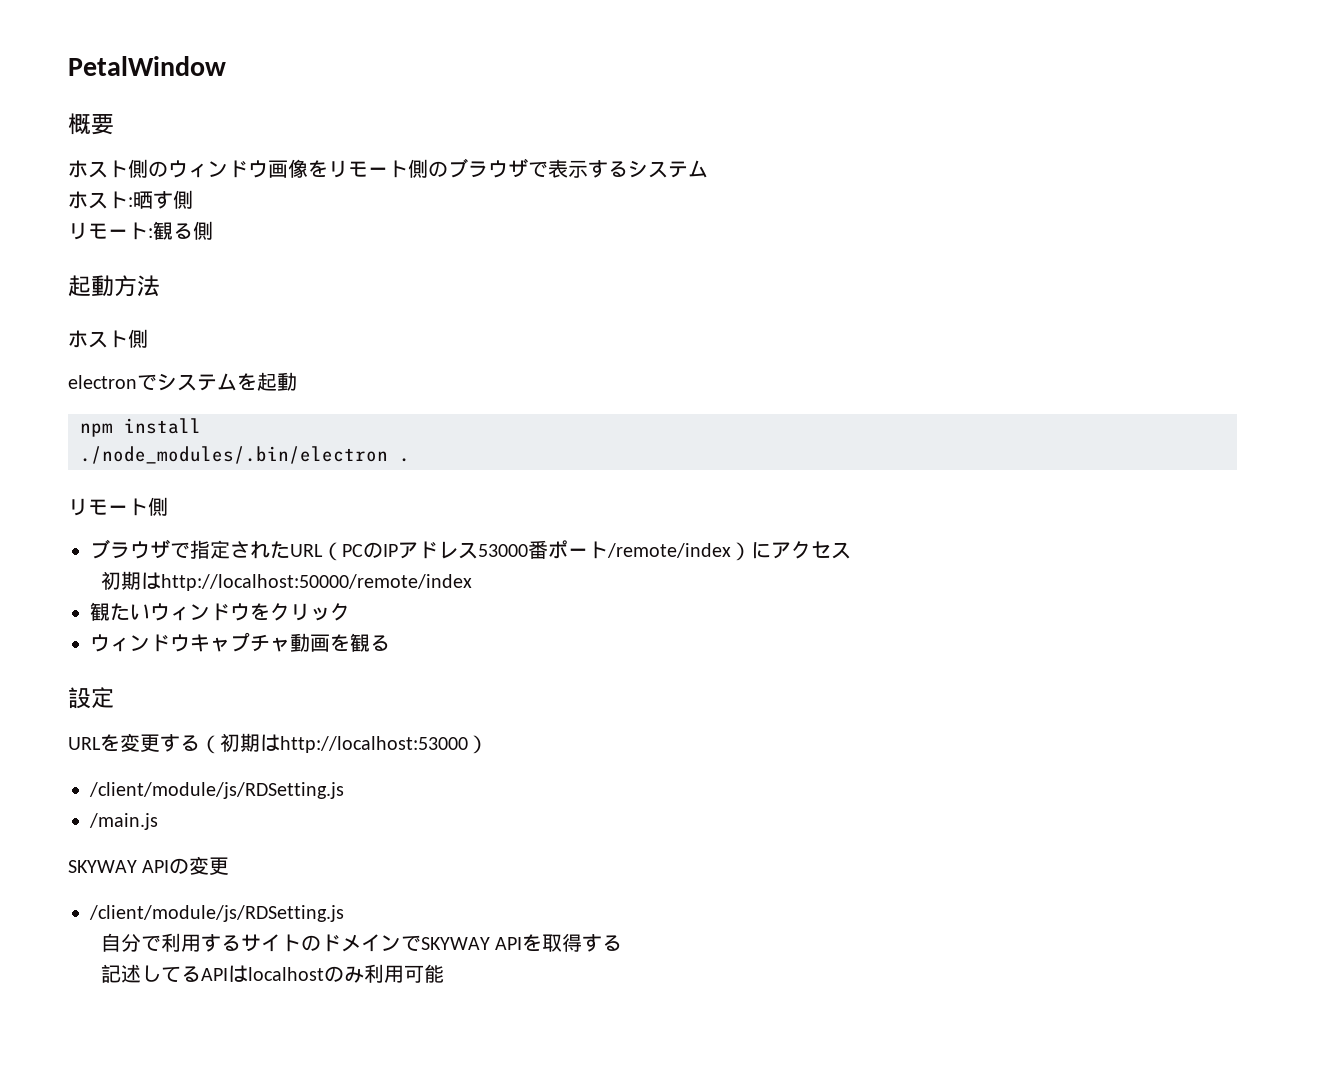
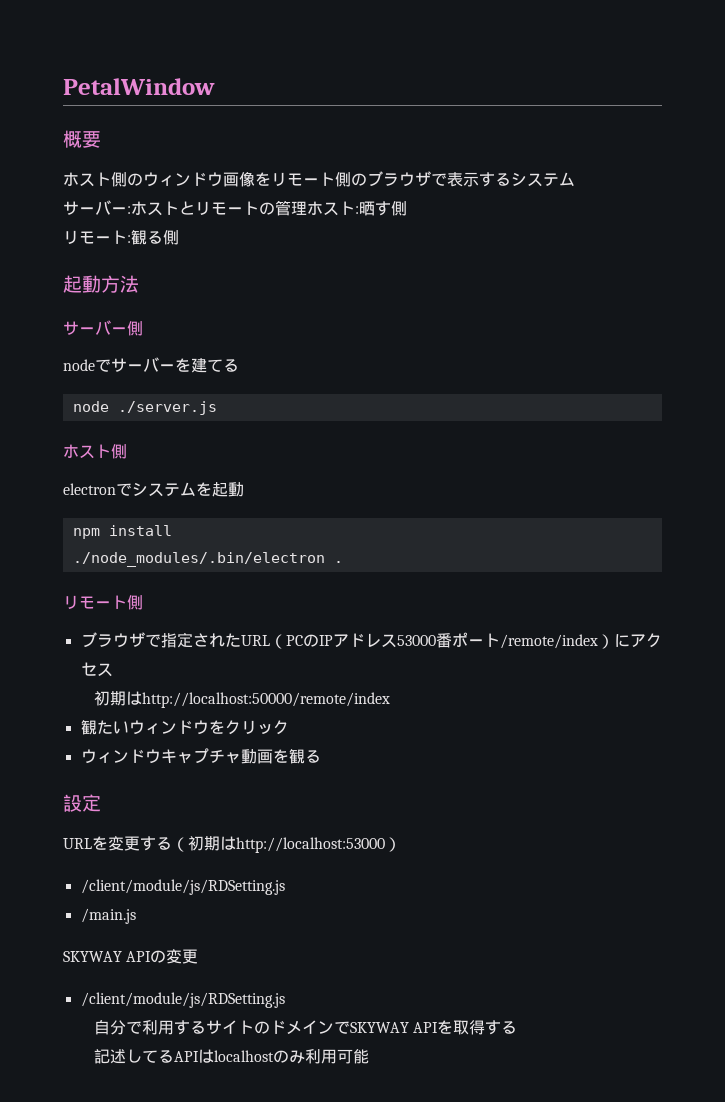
(708, 169) none -> [63,200,307,216] サーバー:ホストとリモートの管理
(160, 286) none -> [63,320,143,336] [63,357,239,373] [72,401,217,415] // サーバー側 // nodeでサーバーを建てる // node ./server.js

